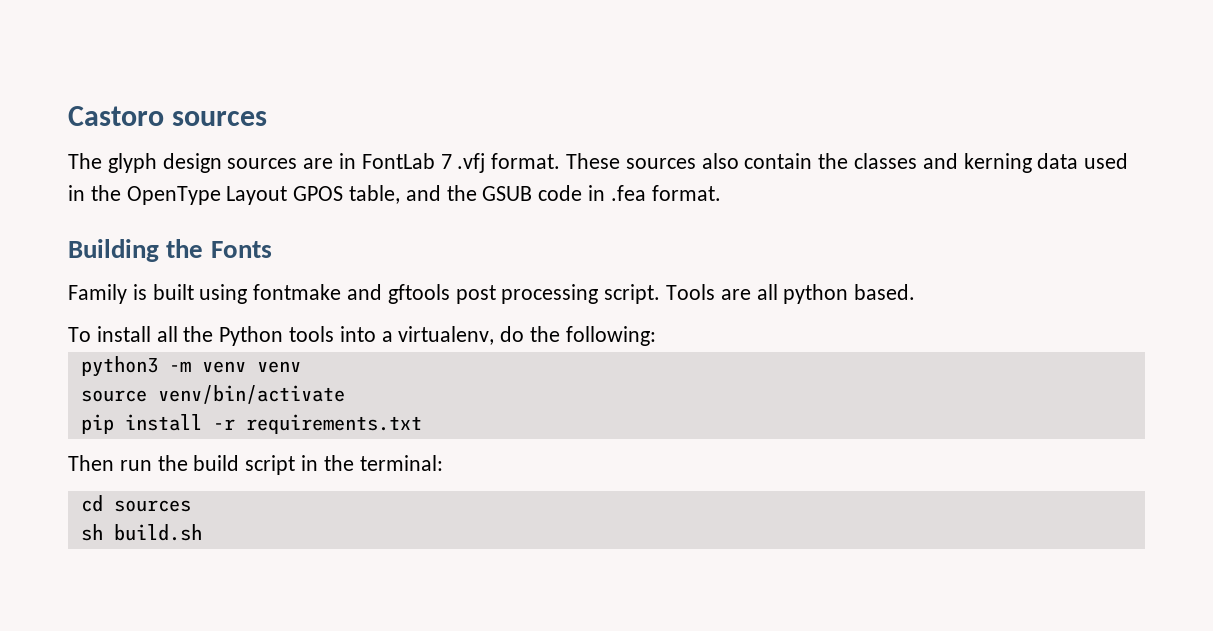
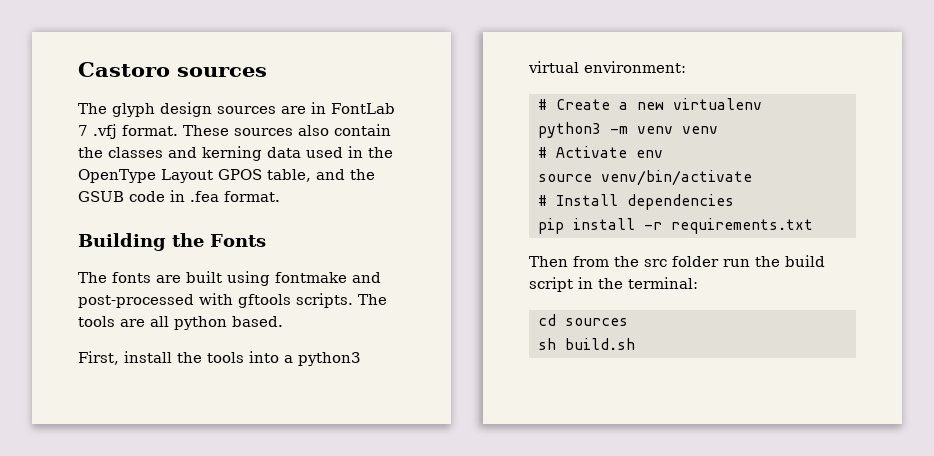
[68,284,147,304] Family is -> [78,272,181,283] The fonts are
[387,284,916,304] [68,326,656,346] gftools post processing script. Tools are all python based. // To install all the Python tools into a virtualenv, do the following: -> [78,293,387,308] [78,316,283,330] [78,351,361,366] [528,61,686,73] [537,98,762,110] post-processed with gftools scripts. The tools are all python based. // First, install the tools into a python3 virtual environment: // # Create a new virtualenv
(301, 367) none -> [537,146,663,158] // # Activate env
(345, 394) none -> [537,194,734,210] // # Install dependencies
(114, 463) none -> [573,256,719,267] from the src folder

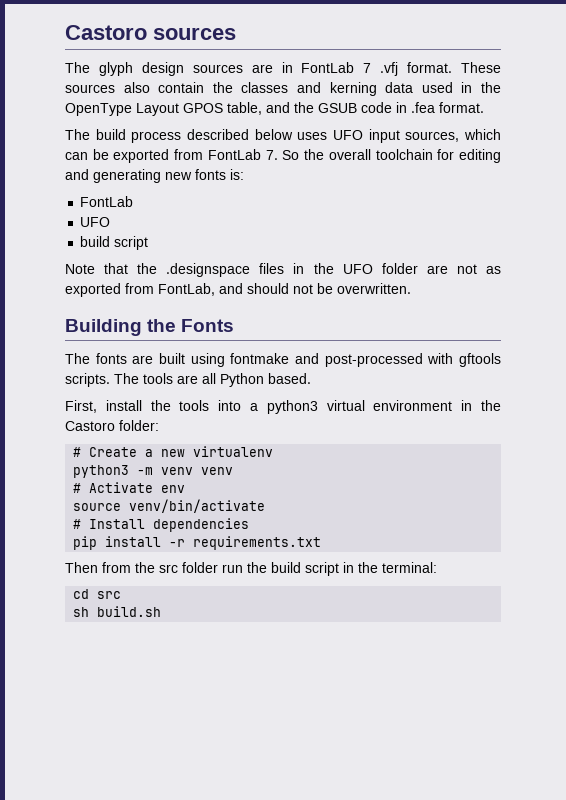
(280, 196) none -> [65,129,502,143] [65,149,502,163] [65,169,244,183] [80,196,134,207] [80,217,111,227] [80,236,149,250] [65,263,501,277] [65,283,411,297] // The build process described below uses UFO input sources, which can be exported from FontLab 7. So the overall toolchain for editing and generating new fonts is: // FontLab // UFO // build script // Note that the .designspace files in the UFO folder are not as exported from FontLab, and should not be overwritten.
[174,316,227,330] python -> [220,373,264,387] Python
[584,61,686,73] environment: -> [373,400,502,411] [65,420,159,431] environment in the Castoro folder:
[564,318,628,326] sources -> [97,591,122,599] src

